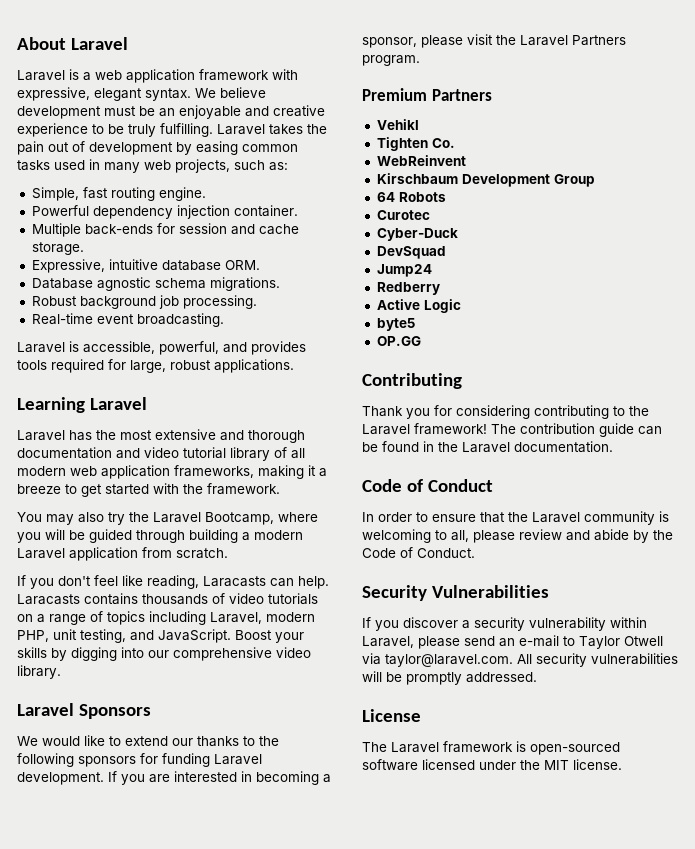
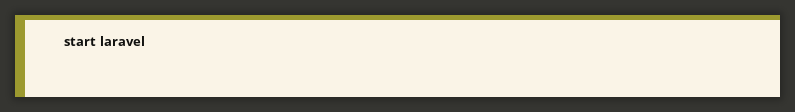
[17,37,129,50] [17,69,298,83] [17,87,266,101] [17,105,325,119] [17,123,327,137] [17,141,298,155] [17,159,288,173] [31,187,206,201] [31,205,298,219] [31,223,299,237] [31,242,84,255] [31,259,260,273] [31,277,280,291] [31,295,257,309] [31,313,224,327] [17,341,306,355] [17,359,294,373] [17,397,148,413] [17,429,305,443] [17,447,305,461] [17,465,327,479] [17,483,280,497] [17,512,318,525] [17,529,303,543] [17,547,228,561] [17,575,329,589] [17,593,318,605] [17,611,315,625] [17,629,304,643] [17,647,311,661] [17,665,61,679] [17,703,152,719] [17,735,279,747] [17,753,262,767] [17,771,331,785] [362,34,626,48] [362,55,420,66] [362,88,492,101] [376,119,419,130] [376,137,455,151] [376,155,466,166] [376,173,595,187] [376,192,446,202] [376,210,430,220] [376,228,458,241] [376,246,446,259] [376,264,432,277] [376,282,440,295] [376,299,461,313] [376,318,415,331] [376,336,421,346] [362,373,462,389] [362,405,649,419] [362,423,662,437] [362,441,613,453] [362,479,494,492] [362,511,669,525] [362,529,673,543] [362,547,475,558] [362,585,550,601] [362,617,647,631] [362,635,663,649] [362,653,678,667] [362,671,537,685] [362,709,421,722] [362,741,620,755] [362,759,622,771] About Laravel // Laravel is a web application framework with expressive, elegant syntax. We believe development must be an enjoyable and creative experience to be truly fulfilling. Laravel takes the pain out of development by easing common tasks used in many web projects, such as: // Simple, fast routing engine. // Powerful dependency injection container. // Multiple back-ends for session and cache storage. // Expressive, intuitive database ORM. // Database agnostic schema migrations. // Robust background job processing. // Real-time event broadcasting. // Laravel is accessible, powerful, and provides tools required for large, robust applications. // Learning Laravel // Laravel has the most extensive and thorough documentation and video tutorial library of all modern web application frameworks, making it a breeze to get started with the framework. // You may also try the Laravel Bootcamp, where you will be guided through building a modern Laravel application from scratch. // If you don't feel like reading, Laracasts can help. Laracasts contains thousands of video tutorials on a range of topics including Laravel, modern PHP, unit testing, and JavaScript. Boost your skills by digging into our comprehensive video library. // Laravel Sponsors // We would like to extend our thanks to the following sponsors for funding Laravel development. If you are interested in becoming a sponsor, please visit the Laravel Partners program. // Premium Partners // Vehikl // Tighten Co. // WebReinvent // Kirschbaum Development Group // 64 Robots // Curotec // Cyber-Duck // DevSquad // Jump24 // Redberry // Active Logic // byte5 // OP.GG // Contributing // Thank you for considering contributing to the Laravel framework! The contribution guide can be found in the Laravel documentation. // Code of Conduct // In order to ensure that the Laravel community is welcoming to all, please review and abide by the Code of Conduct. // Security Vulnerabilities // If you discover a security vulnerability within Laravel, please send an e-mail to Taylor Otwell via taylor@laravel.com. All security vulnerabilities will be promptly addressed. // License // The Laravel framework is open-sourced software licensed under the MIT license. -> [64,36,145,46] start laravel

